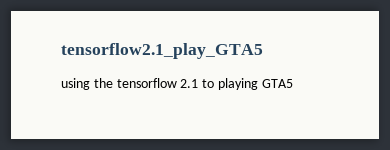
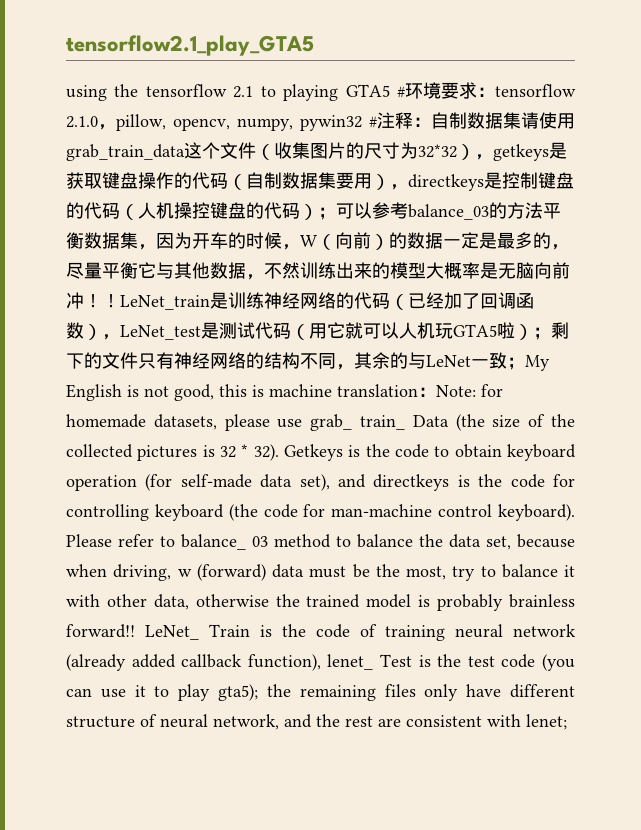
(293, 83) none -> [397,82,576,99] [66,112,575,131] [66,142,567,161] [66,172,574,191] [66,202,561,220] [66,232,569,250] [66,262,570,280] [66,292,534,310] [66,322,569,340] [66,352,550,371] [66,384,503,401] [66,414,576,431] [66,444,576,461] [66,474,575,491] [66,504,575,521] [66,534,575,550] [66,564,575,581] [66,594,576,611] [66,624,576,641] [66,654,576,671] [66,684,575,701] [66,714,567,730] #环境要求：tensorflow 2.1.0，pillow, opencv, numpy, pywin32 #注释：自制数据集请使用grab_train_data这个文件（收集图片的尺寸为32*32），getkeys是获取键盘操作的代码（自制数据集要用），directkeys是控制键盘的代码（人机操控键盘的代码）；可以参考balance_03的方法平衡数据集，因为开车的时候，W（向前）的数据一定是最多的，尽量平衡它与其他数据，不然训练出来的模型大概率是无脑向前冲！！LeNet_train是训练神经网络的代码（已经加了回调函数），LeNet_test是测试代码（用它就可以人机玩GTA5啦）；剩下的文件只有神经网络的结构不同，其余的与LeNet一致；My English is not good, this is machine translation：Note: for homemade datasets, please use grab_ train_ Data (the size of the collected pictures is 32 * 32). Getkeys is the code to obtain keyboard operation (for self-made data set), and directkeys is the code for controlling keyboard (the code for man-machine control keyboard). Please refer to balance_ 03 method to balance the data set, because when driving, w (forward) data must be the most, try to balance it with other data, otherwise the trained model is probably brainless forward!! LeNet_ Train is the code of training neural network (already added callback function), lenet_ Test is the test code (you can use it to play gta5); the remaining files only have different structure of neural network, and the rest are consistent with lenet;

